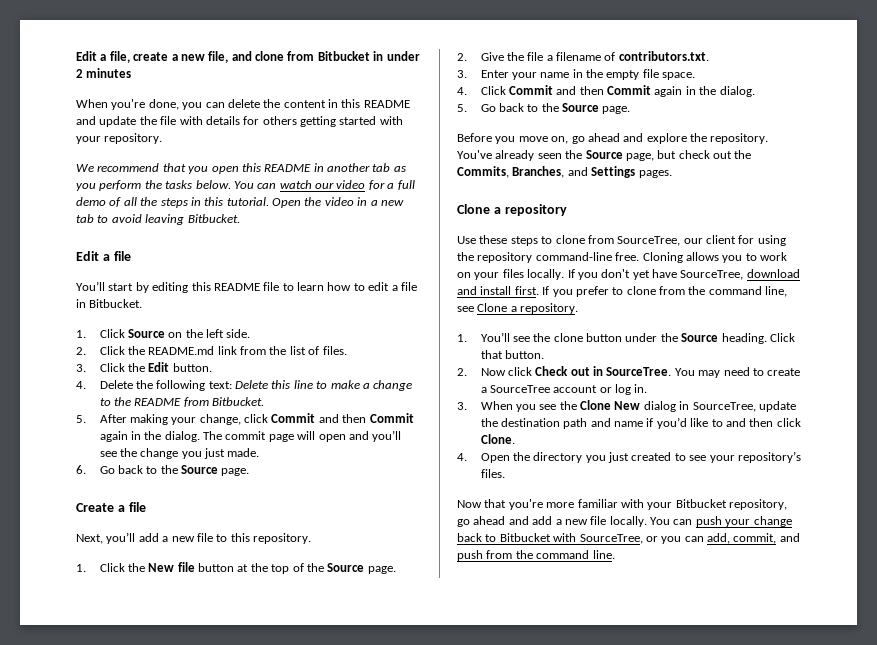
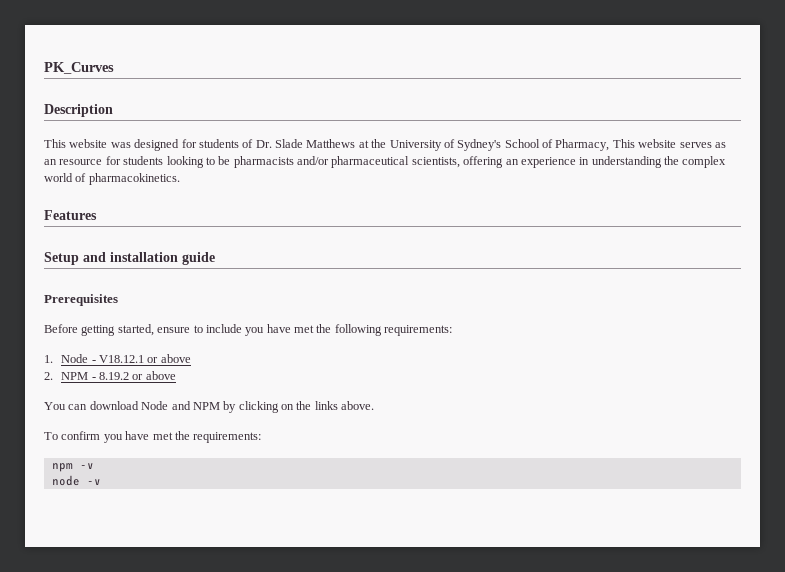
[76,51,420,63] [76,68,132,78] [76,99,410,110] [76,116,403,127] [76,133,163,144] [76,163,406,174] [76,180,415,191] [76,197,404,208] [76,214,240,225] [76,251,131,261] [76,281,417,293] [76,299,143,308] [76,329,251,338] [76,346,347,355] [76,362,212,372] [76,380,413,391] [99,397,265,407] [76,413,414,425] [99,430,402,442] [99,448,260,459] [76,465,250,476] [76,502,146,512] [76,532,311,544] [76,562,396,574] [457,51,709,61] [457,69,696,80] [457,85,755,97] [457,103,631,114] [457,133,769,144] [457,150,752,161] [457,166,672,178] [457,204,567,216] [457,235,786,246] [457,252,787,263] [457,269,800,280] [457,286,788,297] [457,303,579,314] [457,332,795,344] [480,350,544,359] [457,366,801,378] [480,384,648,395] [457,400,796,412] [480,417,801,429] [480,434,515,444] [457,451,801,463] [480,469,505,478] [457,499,787,510] [457,516,792,527] [457,533,800,544] [457,550,615,561] Edit a file, create a new file, and clone from Bitbucket in under 2 minutes // When you're done, you can delete the content in this README and update the file with details for others getting started with your repository. // We recommend that you open this README in another tab as you perform the tasks below. You can watch our video for a full demo of all the steps in this tutorial. Open the video in a new tab to avoid leaving Bitbucket. // Edit a file // You’ll start by editing this README file to learn how to edit a file in Bitbucket. // 1. Click Source on the left side. // 2. Click the README.md link from the list of files. // 3. Click the Edit button. // 4. Delete the following text: Delete this line to make a change to the README from Bitbucket. // 5. After making your change, click Commit and then Commit again in the dialog. The commit page will open and you’ll see the change you just made. // 6. Go back to the Source page. // Create a file // Next, you’ll add a new file to this repository. // 1. Click the New file button at the top of the Source page. // 2. Give the file a filename of contributors.txt. // 3. Enter your name in the empty file space. // 4. Click Commit and then Commit again in the dialog. // 5. Go back to the Source page. // Before you move on, go ahead and explore the repository. You've already seen the Source page, but check out the Commits, Branches, and Settings pages. // Clone a repository // Use these steps to clone from SourceTree, our client for using the repository command-line free. Cloning allows you to work on your files locally. If you don't yet have SourceTree, download and install first. If you prefer to clone from the command line, see Clone a repository. // 1. You’ll see the clone button under the Source heading. Click that button. // 2. Now click Check out in SourceTree. You may need to create a SourceTree account or log in. // 3. When you see the Clone New dialog in SourceTree, update the destination path and name if you’d like to and then click Clone. // 4. Open the directory you just created to see your repository’s files. // Now that you're more familiar with your Bitbucket repository, go ahead and add a new file locally. You can push your change back to Bitbucket with SourceTree, or you can add, commit, and push from the command line. -> [44,62,114,74] [44,104,113,117] [44,139,726,151] [44,156,727,168] [44,173,180,185] [44,210,97,220] [44,252,215,265] [44,294,118,306] [44,324,453,336] [44,354,191,363] [44,371,176,380] [44,401,375,413] [44,431,262,443] [51,463,94,472] [51,475,101,486] PK_Curves // Description // This website was designed for students of Dr. Slade Matthews at the University of Sydney's School of Pharmacy, This website serves as an resource for students looking to be pharmacists and/or pharmaceutical scientists, offering an experience in understanding the complex world of pharmacokinetics. // Features // Setup and installation guide // Prerequisites // Before getting started, ensure to include you have met the following requirements: // 1. Node - V18.12.1 or above // 2. NPM - 8.19.2 or above // You can download Node and NPM by clicking on the links above. // To confirm you have met the requirements: // npm -v // node -v

